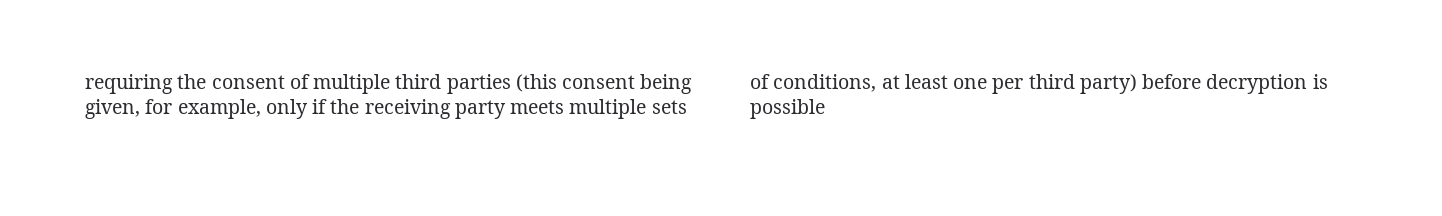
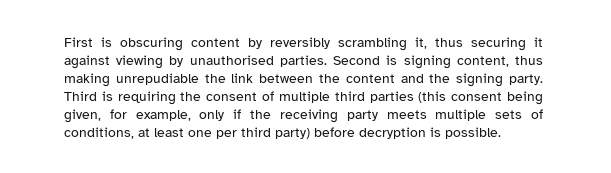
(85, 84) none -> [64,37,543,51] [64,55,543,69] [64,73,544,87] [64,91,113,101] First is obscuring content by reversibly scrambling it, thus securing it against viewing by unauthorised parties. Second is signing content, thus making unrepudiable the link between the content and the signing party. Third is
[750,99,825,119] possible -> [445,127,501,139] possible.

